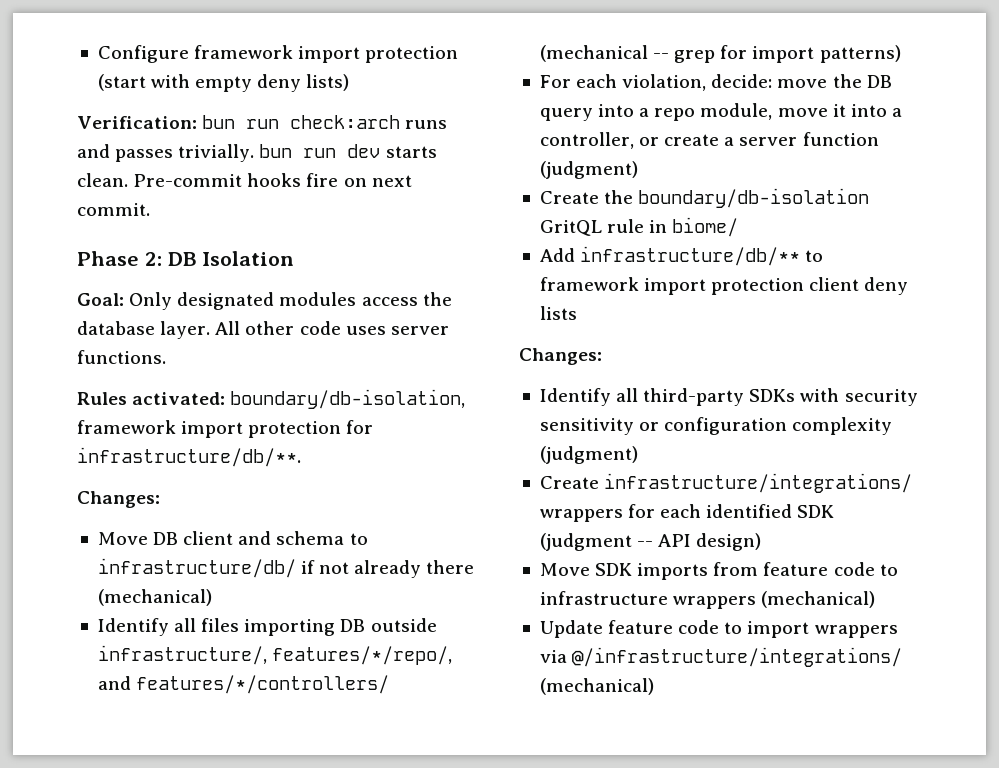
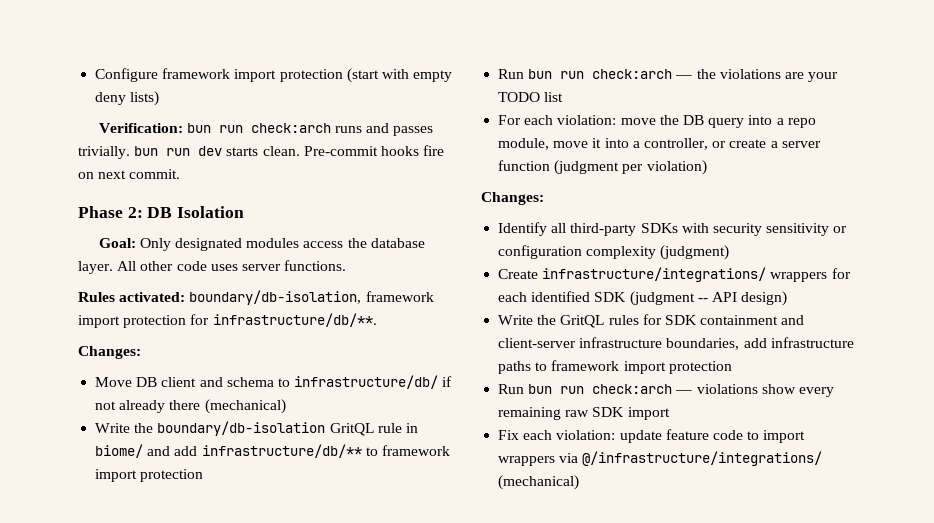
[97,618,437,636] [97,645,453,665] [97,675,390,694] [539,45,901,63] Identify all files importing DB outside infrastructure/, features/*/repo/, and features/*/controllers/ (mechanical -- grep for import patterns) -> [95,421,418,436] [95,444,450,458] [95,469,204,482] [498,69,839,82] [498,92,564,102] Write the boundary/db-isolation GritQL rule in biome/ and add infrastructure/db/** to framework import protection // Run bun run check:arch — the violations are your TODO list
[622,74,773,91] violation, decide: -> [557,115,617,125] violation:
[539,161,638,179] [539,188,870,208] [539,217,739,237] [539,246,824,266] [539,277,909,295] [539,306,577,320] (judgment) // Create the boundary/db-isolation GritQL rule in biome/ // Add infrastructure/db/** to framework import protection client deny lists -> [554,160,707,175] (judgment per violation)
[539,562,898,580] [539,591,876,609] [539,620,603,638] Move SDK imports from feature code to infrastructure wrappers (mechanical) // Update -> [498,314,805,328] [498,337,854,350] [498,360,732,374] [498,384,834,397] [498,407,670,420] [498,430,662,443] Write the GritQL rules for SDK containment and client-server infrastructure boundaries, add infrastructure paths to framework import protection // Run bun run check:arch — violations show every remaining raw SDK import // Fix each violation: update

